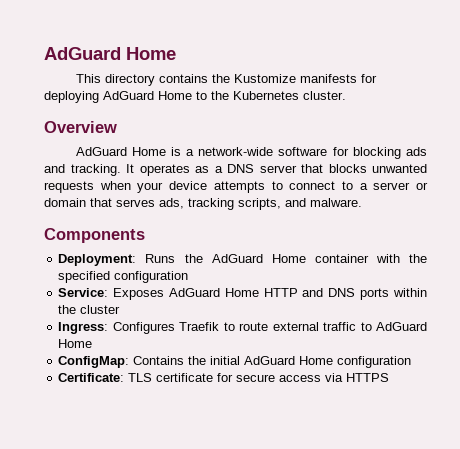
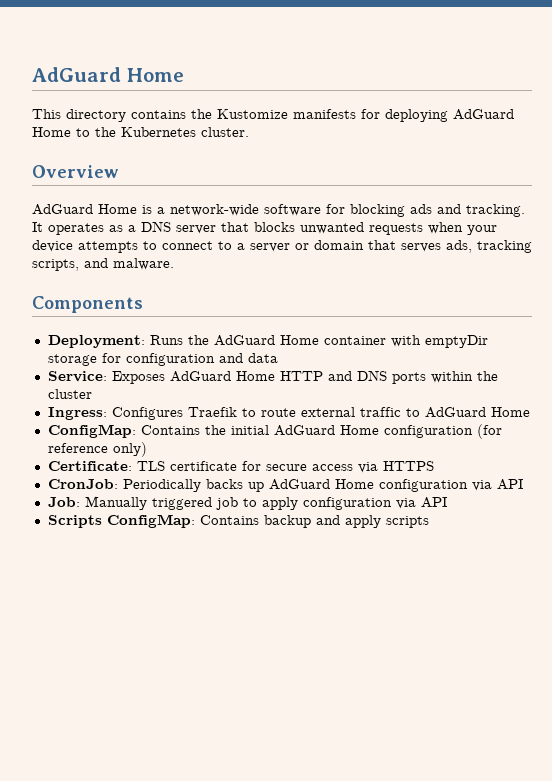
[409,254,427,263] [58,271,189,283] the specified configuration -> [424,335,488,348] [47,353,278,366] emptyDir storage for configuration and data
(412, 362) none -> [476,424,502,439] [47,442,147,457] (for reference only)
(390, 377) none -> [47,479,523,492] [47,496,447,510] [47,514,429,528] // CronJob: Periodically backs up AdGuard Home configuration via API // Job: Manually triggered job to apply configuration via API // Scripts ConfigMap: Contains backup and apply scripts

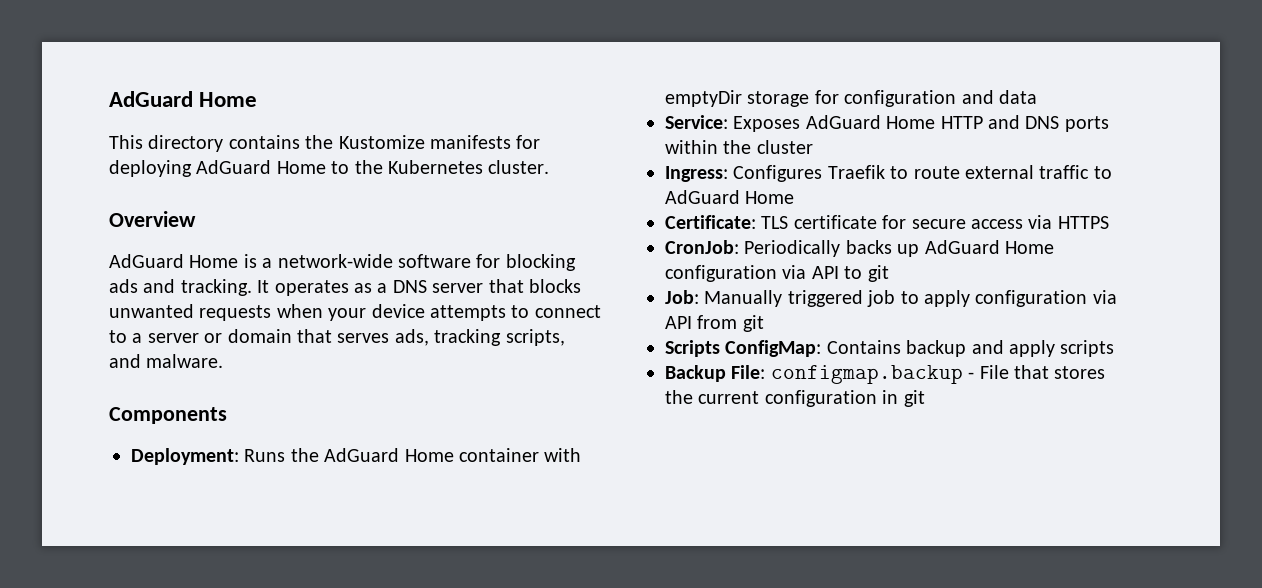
[47,424,502,439] [47,442,147,457] // ConfigMap: Contains the initial AdGuard Home configuration (for reference only) -> (795, 197) none
(523, 484) none -> [844,265,889,282] to git
(447, 502) none -> [697,315,764,332] from git
(429, 522) none -> [665,365,1106,384] [665,390,925,407] // Backup File: configmap.backup - File that stores the current configuration in git

